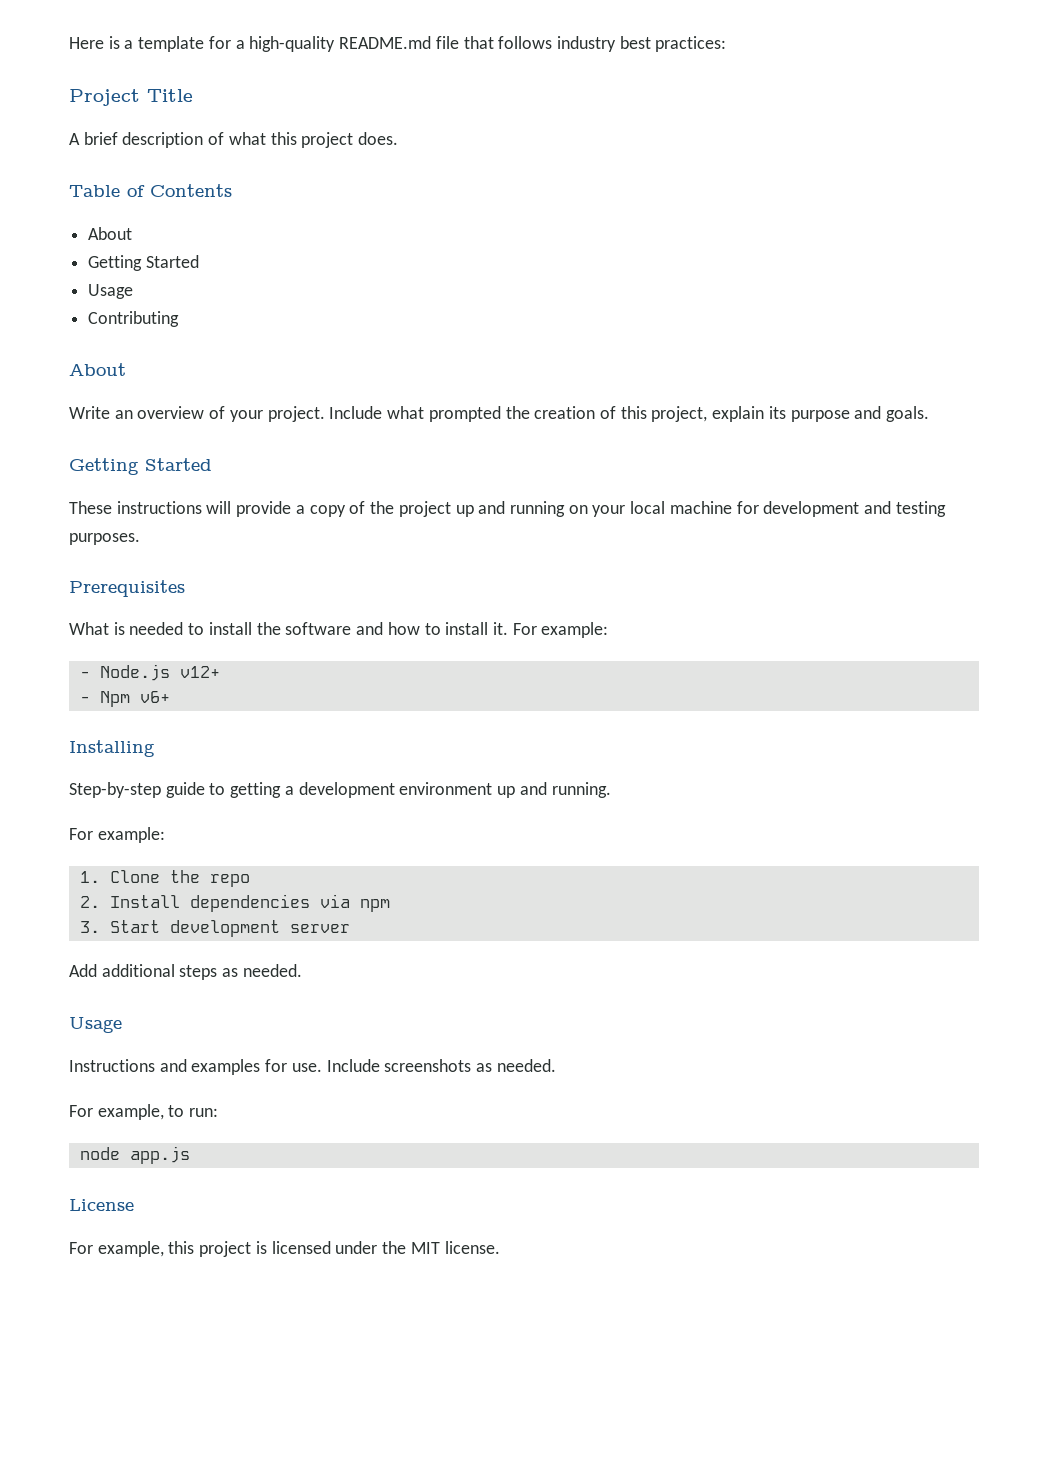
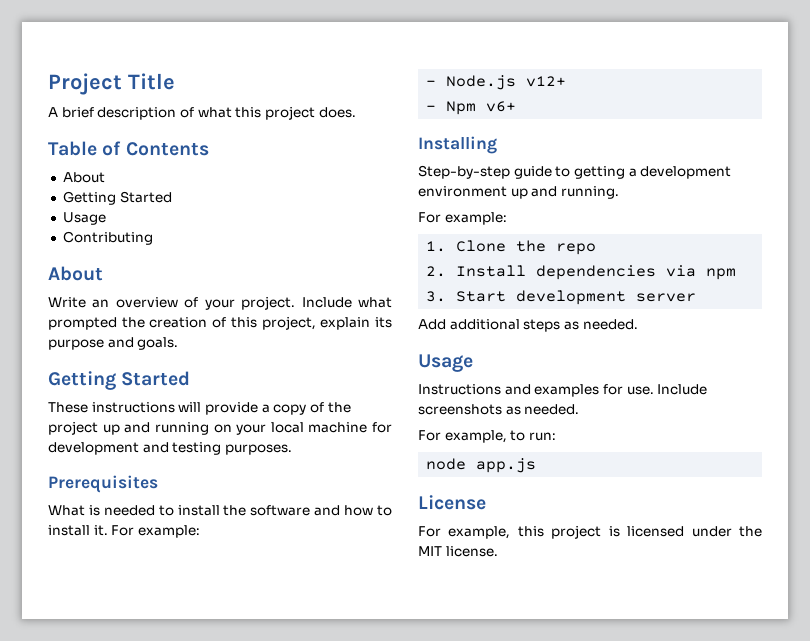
[69,36,727,52] Here is a template for a high-quality README.md file that follows industry best practices: // -> (48, 84) none

